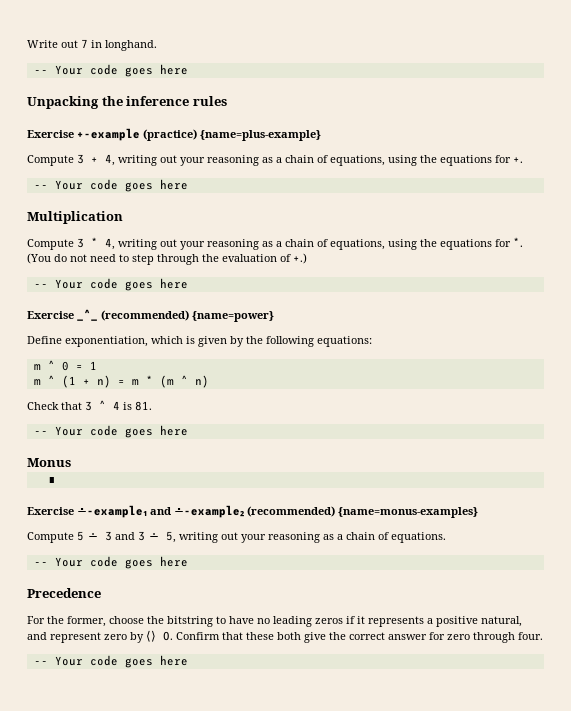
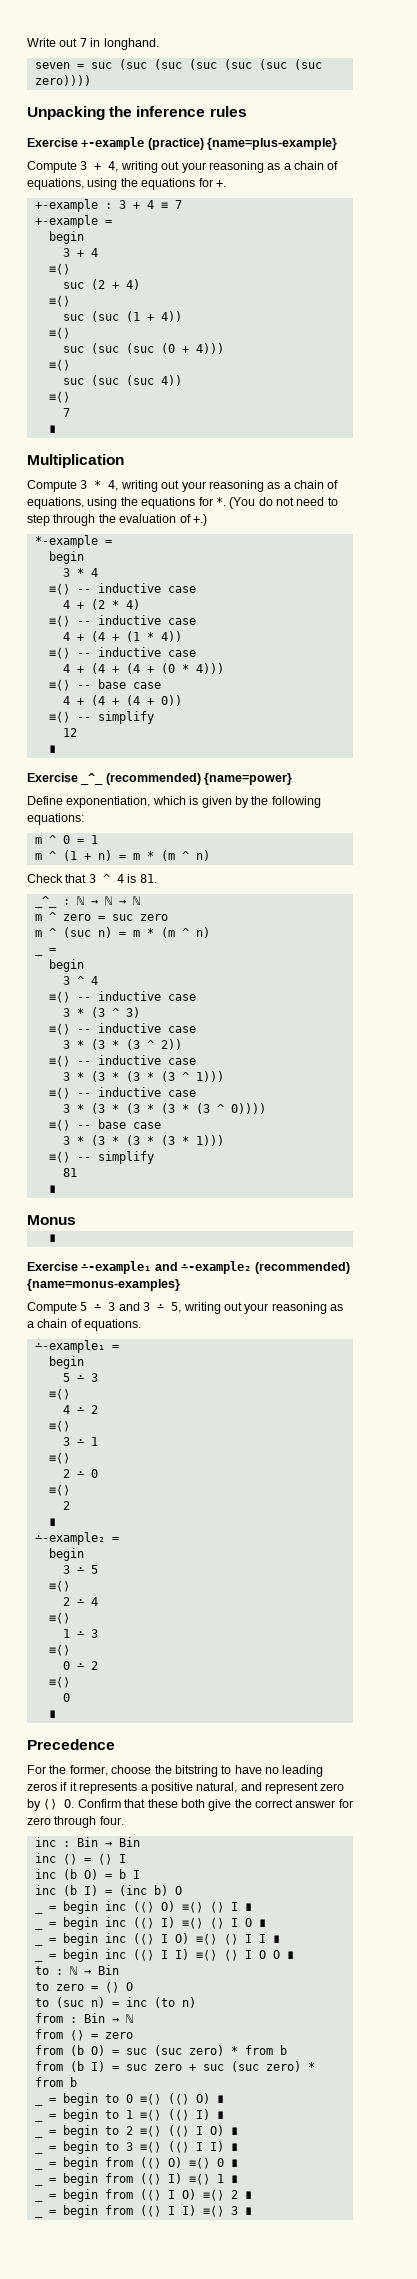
[33,64,188,77] -- Your code goes here -> [34,59,322,70] [34,75,91,86] seven = suc (suc (suc (suc (suc (suc (suc zero))))
[33,179,188,192] -- Your code goes here -> [34,199,182,212] [34,215,112,228] [48,231,84,244] [62,248,98,257] [48,263,70,275] [62,279,140,290] [48,295,70,307] [62,311,182,322] [48,327,70,339] [62,343,224,354] [48,359,70,371] [62,375,182,386] [48,391,70,403] [62,408,70,417] [48,425,56,433] +-example : 3 + 4 ≡ 7 // +-example = // begin // 3 + 4 // ≡⟨⟩ // suc (2 + 4) // ≡⟨⟩ // suc (suc (1 + 4)) // ≡⟨⟩ // suc (suc (suc (0 + 4))) // ≡⟨⟩ // suc (suc (suc 4)) // ≡⟨⟩ // 7 // ∎
[33,278,188,291] -- Your code goes here -> [34,535,112,548] [48,551,84,564] [62,568,98,577] [48,583,196,595] [62,599,140,610] [48,615,196,627] [62,631,182,642] [48,647,196,659] [62,663,224,674] [48,679,161,691] [62,695,182,706] [48,711,154,724] [62,728,77,737] [48,745,56,753] *-example = // begin // 3 * 4 // ≡⟨⟩ -- inductive case // 4 + (2 * 4) // ≡⟨⟩ -- inductive case // 4 + (4 + (1 * 4)) // ≡⟨⟩ -- inductive case // 4 + (4 + (4 + (0 * 4))) // ≡⟨⟩ -- base case // 4 + (4 + (4 + 0)) // ≡⟨⟩ -- simplify // 12 // ∎
[33,425,188,438] -- Your code goes here -> [34,896,140,908] [34,912,168,921] [34,927,210,938] [34,953,43,956] [48,948,56,953] [48,959,84,972] [62,976,98,985] [48,991,196,1003] [62,1007,140,1018] [48,1023,196,1035] [62,1039,182,1050] [48,1055,196,1067] [62,1071,224,1082] [48,1087,196,1099] [62,1103,266,1114] [48,1119,161,1131] [62,1135,224,1146] [48,1151,154,1164] [62,1168,77,1177] [48,1185,56,1193] _^_ : ℕ → ℕ → ℕ // m ^ zero = suc zero // m ^ (suc n) = m * (m ^ n) // _ = // begin // 3 ^ 4 // ≡⟨⟩ -- inductive case // 3 * (3 ^ 3) // ≡⟨⟩ -- inductive case // 3 * (3 * (3 ^ 2)) // ≡⟨⟩ -- inductive case // 3 * (3 * (3 * (3 ^ 1))) // ≡⟨⟩ -- inductive case // 3 * (3 * (3 * (3 * (3 ^ 0)))) // ≡⟨⟩ -- base case // 3 * (3 * (3 * (3 * 1))) // ≡⟨⟩ -- simplify // 81 // ∎
[33,556,188,569] -- Your code goes here -> [34,1340,119,1353] [48,1356,84,1369] [62,1373,98,1382] [48,1388,70,1400] [62,1405,98,1414] [48,1420,70,1432] [62,1437,98,1446] [48,1452,70,1464] [62,1469,98,1478] [48,1484,70,1496] [62,1501,70,1510] [48,1518,56,1526] [34,1532,119,1545] [48,1548,84,1561] [62,1565,98,1574] [48,1580,70,1592] [62,1597,98,1606] [48,1612,70,1624] [62,1629,98,1638] [48,1644,70,1656] [62,1661,98,1670] [48,1676,70,1688] [62,1693,70,1702] [48,1710,56,1718] ∸-example₁ = // begin // 5 ∸ 3 // ≡⟨⟩ // 4 ∸ 2 // ≡⟨⟩ // 3 ∸ 1 // ≡⟨⟩ // 2 ∸ 0 // ≡⟨⟩ // 2 // ∎ // ∸-example₂ = // begin // 3 ∸ 5 // ≡⟨⟩ // 2 ∸ 4 // ≡⟨⟩ // 1 ∸ 3 // ≡⟨⟩ // 0 ∸ 2 // ≡⟨⟩ // 0 // ∎
[33,655,188,668] -- Your code goes here -> [34,1837,140,1847] [34,1853,126,1865] [34,1869,140,1880] [34,1885,182,1896] [34,1911,43,1914] [48,1901,252,1914] [34,1927,43,1930] [48,1917,266,1930] [34,1943,43,1946] [48,1933,280,1946] [34,1959,43,1962] [48,1949,294,1962] [34,1965,119,1975] [34,1981,133,1993] [34,1997,196,2008] [34,2013,133,2023] [34,2029,133,2041] [34,2045,287,2056] [34,2061,315,2072] [34,2077,77,2087] [34,2103,43,2106] [48,2093,224,2106] [34,2119,43,2122] [48,2109,224,2122] [34,2135,43,2138] [48,2125,238,2138] [34,2151,43,2154] [48,2141,238,2154] [34,2167,43,2170] [48,2157,238,2170] [34,2183,43,2186] [48,2173,238,2186] [34,2199,43,2202] [48,2189,252,2202] [34,2215,43,2218] [48,2205,252,2218] inc : Bin → Bin // inc ⟨⟩ = ⟨⟩ I // inc (b O) = b I // inc (b I) = (inc b) O // _ = begin inc (⟨⟩ O) ≡⟨⟩ ⟨⟩ I ∎ // _ = begin inc (⟨⟩ I) ≡⟨⟩ ⟨⟩ I O ∎ // _ = begin inc (⟨⟩ I O) ≡⟨⟩ ⟨⟩ I I ∎ // _ = begin inc (⟨⟩ I I) ≡⟨⟩ ⟨⟩ I O O ∎ // to : ℕ → Bin // to zero = ⟨⟩ O // to (suc n) = inc (to n) // from : Bin → ℕ // from ⟨⟩ = zero // from (b O) = suc (suc zero) * from b // from (b I) = suc zero + suc (suc zero) * from b // _ = begin to 0 ≡⟨⟩ (⟨⟩ O) ∎ // _ = begin to 1 ≡⟨⟩ (⟨⟩ I) ∎ // _ = begin to 2 ≡⟨⟩ (⟨⟩ I O) ∎ // _ = begin to 3 ≡⟨⟩ (⟨⟩ I I) ∎ // _ = begin from (⟨⟩ O) ≡⟨⟩ 0 ∎ // _ = begin from (⟨⟩ I) ≡⟨⟩ 1 ∎ // _ = begin from (⟨⟩ I O) ≡⟨⟩ 2 ∎ // _ = begin from (⟨⟩ I I) ≡⟨⟩ 3 ∎

